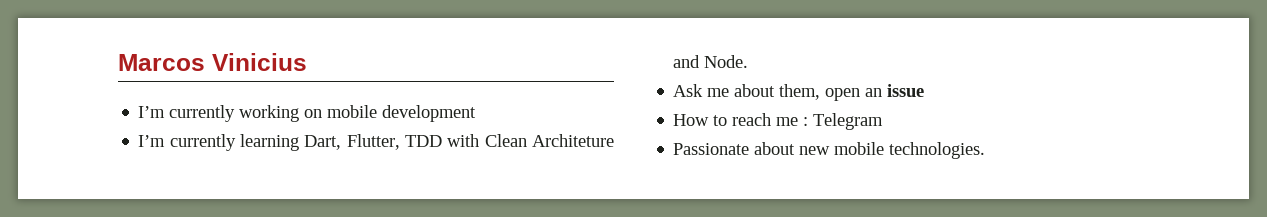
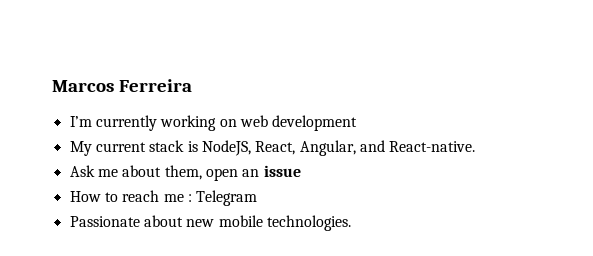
[212,53,307,71] Vinicius -> [118,79,192,92] Ferreira
[327,105,378,118] mobile -> [239,115,268,127] web
[138,134,614,151] [673,55,749,68] I’m currently learning Dart, Flutter, TDD with Clean Architeture and Node. -> [69,140,476,156] My current stack is NodeJS, React, Angular, and React-native.

